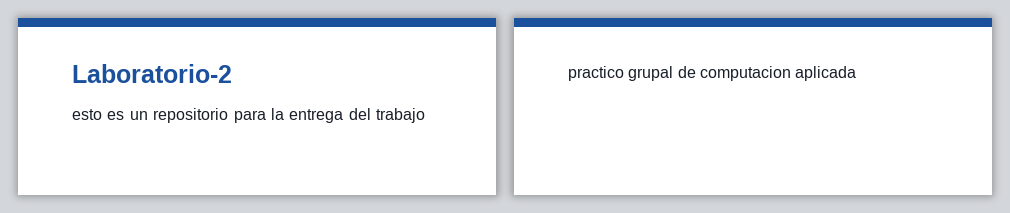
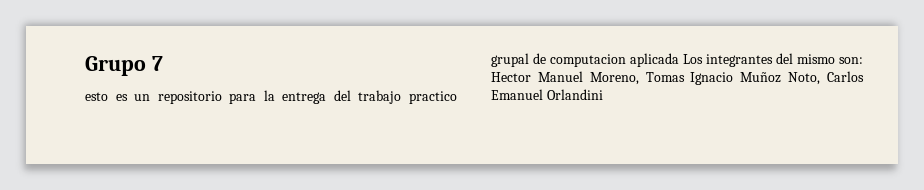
[72,64,232,83] Laboratorio-2 -> [85,56,163,76] Grupo 7
(857, 73) none -> [683,53,863,67] [491,71,864,85] [491,89,603,100] Los integrantes del mismo son: Hector Manuel Moreno, Tomas Ignacio Muñoz Noto, Carlos Emanuel Orlandini

